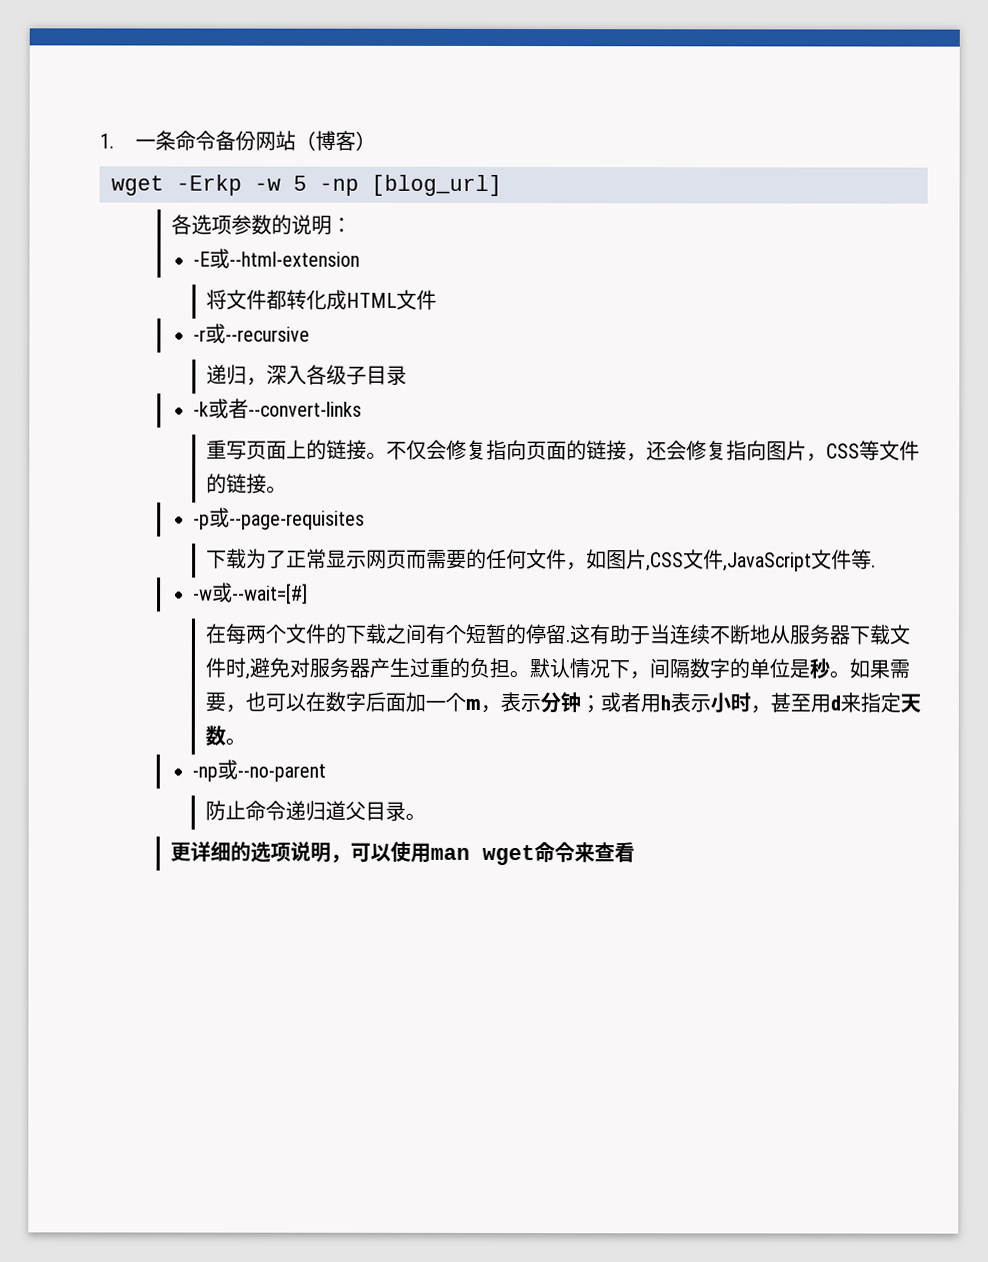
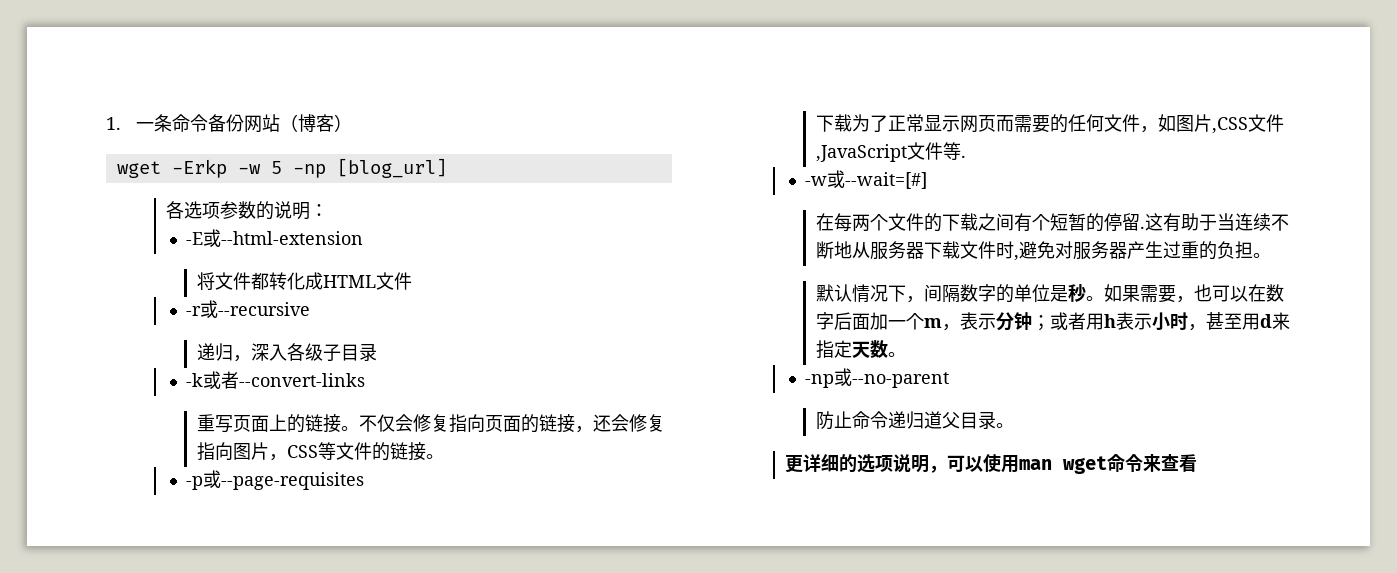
(531, 674) none -> (1271, 255) //

